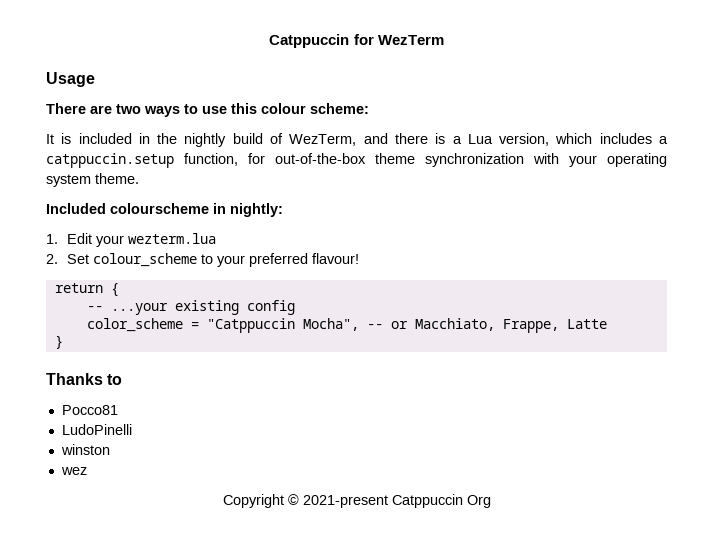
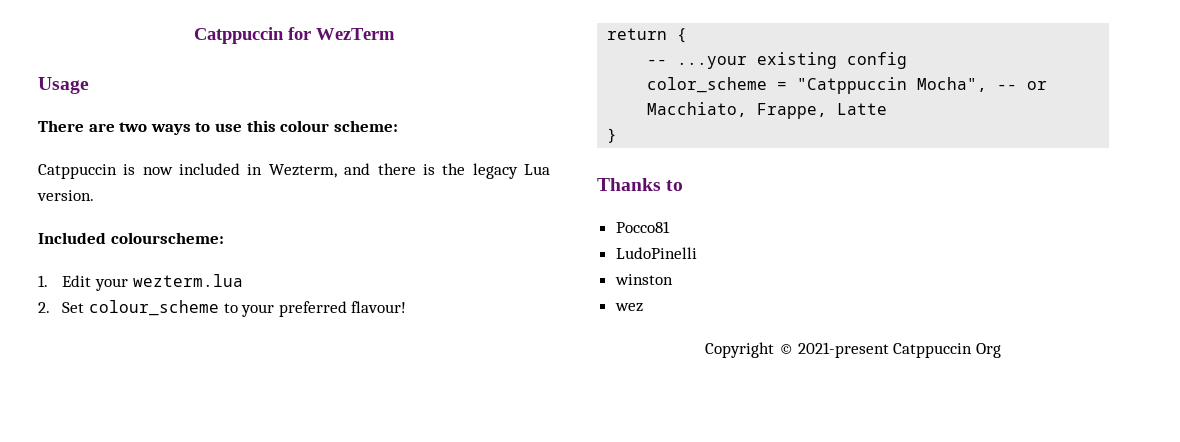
[46,133,668,147] [46,153,667,168] [46,173,139,187] [46,203,283,217] It is included in the nightly build of WezTerm, and there is a Lua version, which includes a catppuccin.setup function, for out-of-the-box theme synchronization with your operating system theme. // Included colourscheme in nightly: -> [38,163,551,179] [37,190,94,201] [38,232,224,244] Catppuccin is now included in Wezterm, and there is the legacy Lua version. // Included colourscheme:

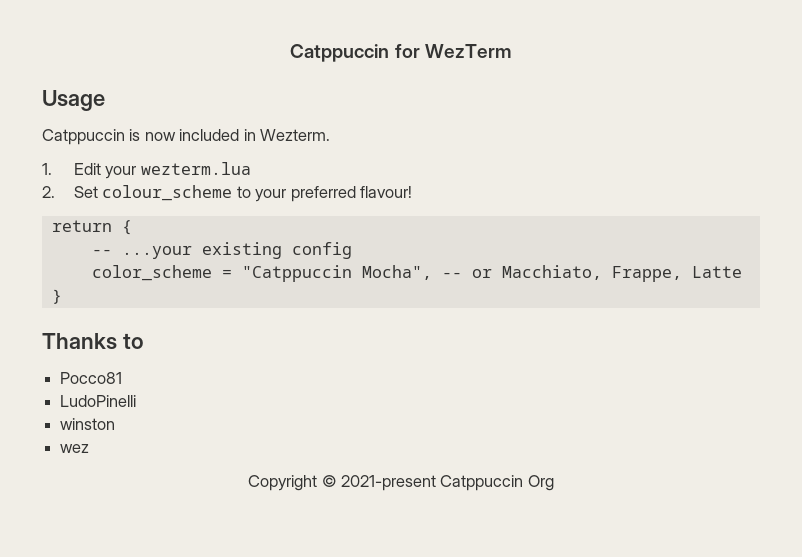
[38,120,398,135] // There are two ways to use this colour scheme: -> (105, 100) none
[268,163,551,179] [37,190,94,201] [38,232,224,244] Wezterm, and there is the legacy Lua version. // Included colourscheme: -> [260,129,331,141] Wezterm.

